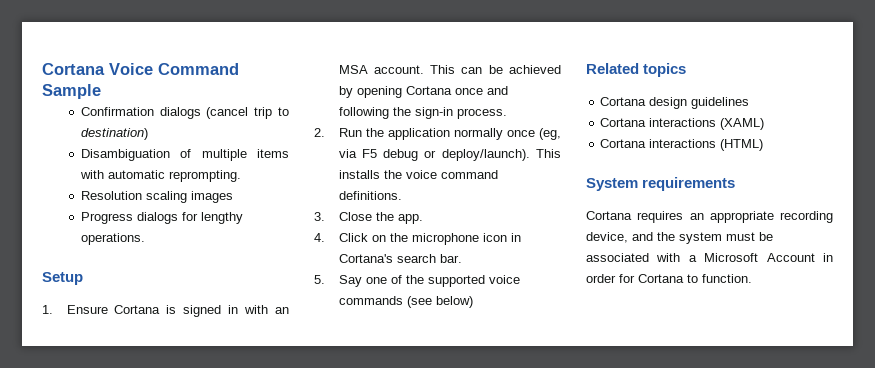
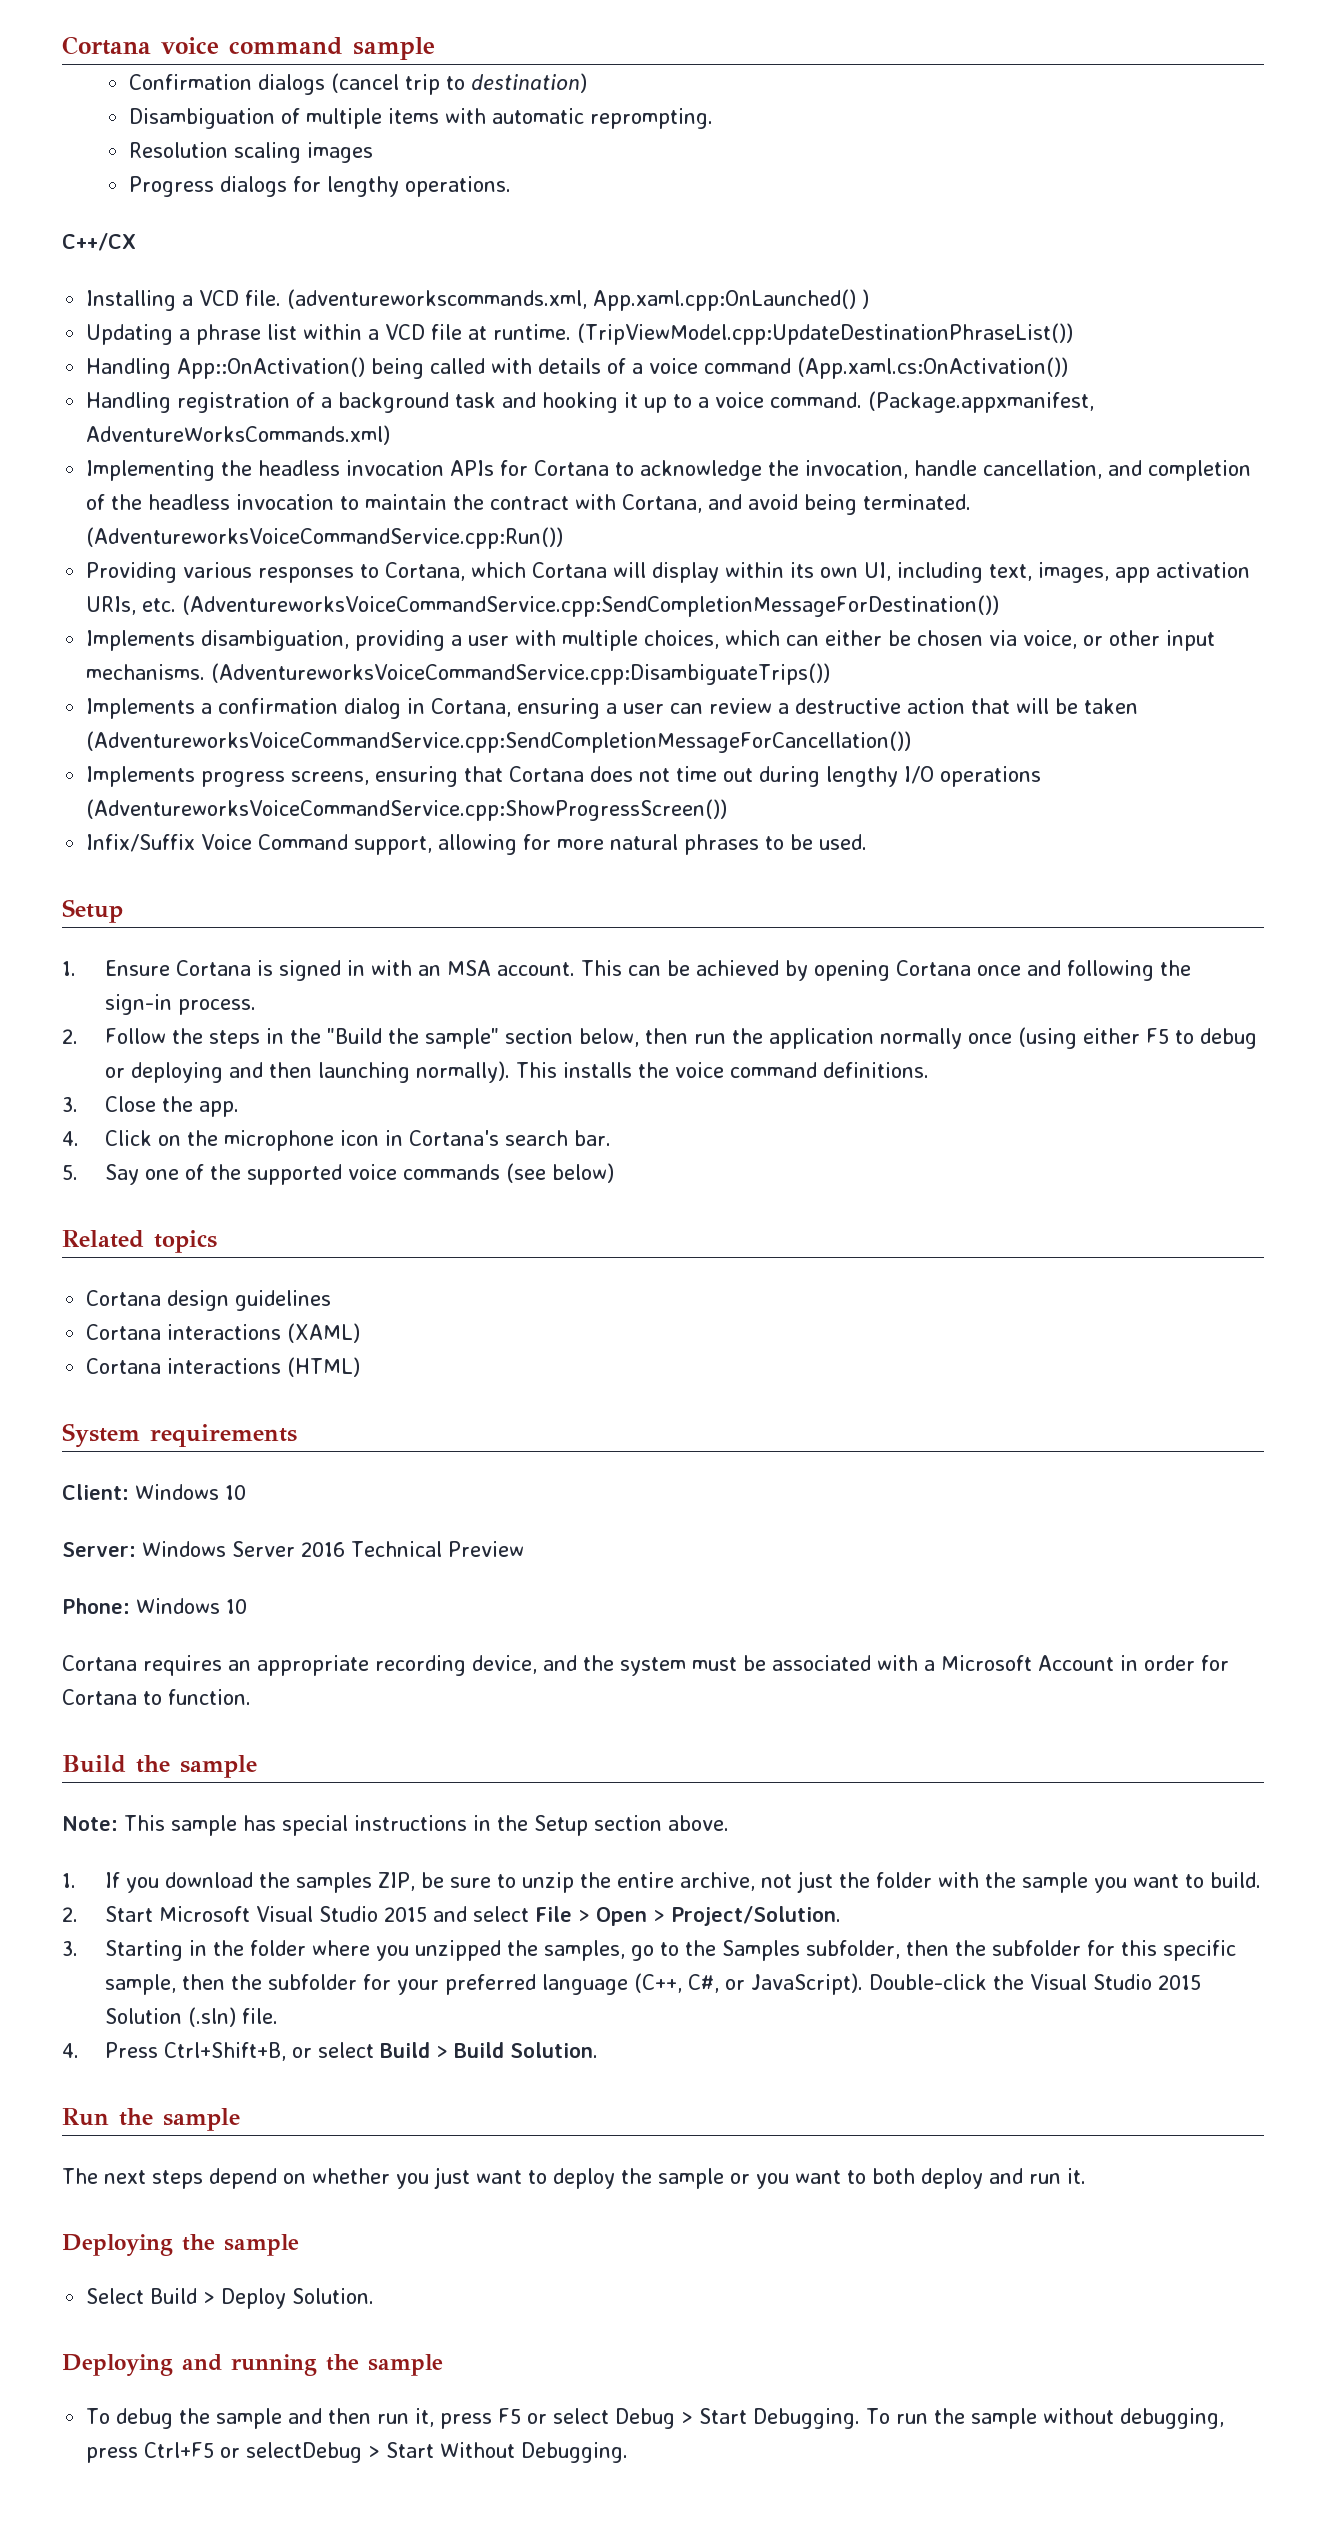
[42,63,239,75] [42,84,101,99] Cortana Voice Command Sample -> [62,36,435,60] Cortana voice command sample
(145, 239) none -> [62,233,136,251] [86,289,870,311] [86,323,1074,345] [86,357,1069,379] [86,391,1095,413] [86,425,391,445] [86,460,1252,481] [86,494,972,515] [86,527,564,549] [86,562,1251,583] [86,595,1000,617] [86,630,1216,651] [86,663,831,685] [86,698,1139,719] [86,731,912,753] [86,766,1042,787] [86,799,728,821] [86,834,868,855] // C++/CX // Installing a VCD file. (adventureworkscommands.xml, App.xaml.cpp:OnLaunched() ) // Updating a phrase list within a VCD file at runtime. (TripViewModel.cpp:UpdateDestinationPhraseList()) // Handling App::OnActivation() being called with details of a voice command (App.xaml.cs:OnActivation()) // Handling registration of a background task and hooking it up to a voice command. (Package.appxmanifest, AdventureWorksCommands.xml) // Implementing the headless invocation APIs for Cortana to acknowledge the invocation, handle cancellation, and completion of the headless invocation to maintain the contract with Cortana, and avoid being terminated. (AdventureworksVoiceCommandService.cpp:Run()) // Providing various responses to Cortana, which Cortana will display within its own UI, including text, images, app activation URIs, etc. (AdventureworksVoiceCommandService.cpp:SendCompletionMessageForDestination()) // Implements disambiguation, providing a user with multiple choices, which can either be chosen via voice, or other input mechanisms. (AdventureworksVoiceCommandService.cpp:DisambiguateTrips()) // Implements a confirmation dialog in Cortana, ensuring a user can review a destructive action that will be taken (AdventureworksVoiceCommandService.cpp:SendCompletionMessageForCancellation()) // Implements progress screens, ensuring that Cortana does not time out during lengthy I/O operations (AdventureworksVoiceCommandService.cpp:ShowProgressScreen()) // Infix/Suffix Voice Command support, allowing for more natural phrases to be used.
[338,128,561,140] [338,149,530,161] Run the application normally once (eg, via F5 debug or deploy/launch). -> [105,1027,1258,1049] [105,1061,511,1083] Follow the steps in the "Build the sample" section below, then run the application normally once (using either F5 to debug or deploying and then launching normally).
(736, 184) none -> [62,1484,246,1500] [62,1541,524,1557] [62,1598,247,1614] // Client: Windows 10 // Server: Windows Server 2016 Technical Preview // Phone: Windows 10
(752, 278) none -> [62,1755,257,1778] [62,1815,729,1836] [62,1871,1262,1893] [62,1906,842,1926] [62,1940,1237,1961] [105,1973,1202,1995] [105,2007,279,2027] [62,2042,599,2061] [62,2108,240,2131] [62,2167,1086,2189] [62,2234,299,2256] [86,2288,375,2309] [62,2354,443,2376] [86,2408,1225,2429] [86,2442,629,2463] // Build the sample // Note: This sample has special instructions in the Setup section above. // 1. If you download the samples ZIP, be sure to unzip the entire archive, not just the folder with the sample you want to build. // 2. Start Microsoft Visual Studio 2015 and select File > Open > Project/Solution. // 3. Starting in the folder where you unzipped the samples, go to the Samples subfolder, then the subfolder for this specific sample, then the subfolder for your preferred language (C++, C#, or JavaScript). Double-click the Visual Studio 2015 Solution (.sln) file. // 4. Press Ctrl+Shift+B, or select Build > Build Solution. // Run the sample // The next steps depend on whether you just want to deploy the sample or you want to both deploy and run it. // Deploying the sample // Select Build > Deploy Solution. // Deploying and running the sample // To debug the sample and then run it, press F5 or select Debug > Start Debugging. To run the sample without debugging, press Ctrl+F5 or selectDebug > Start Without Debugging.

